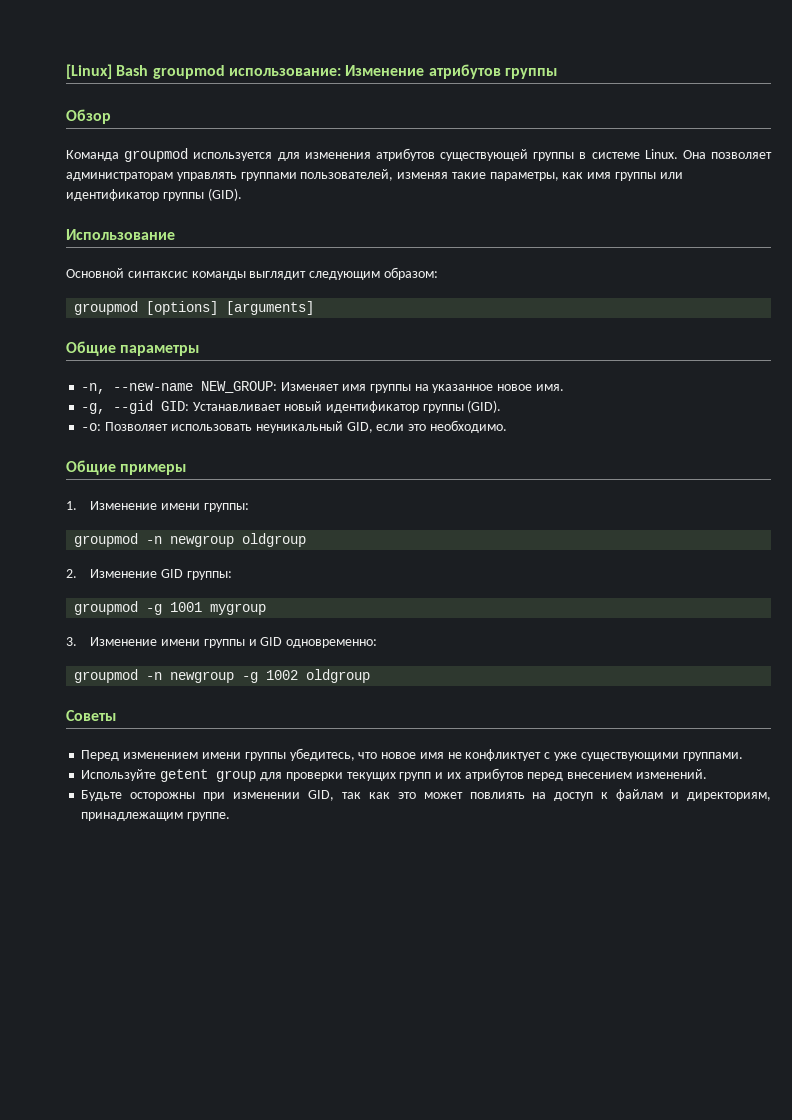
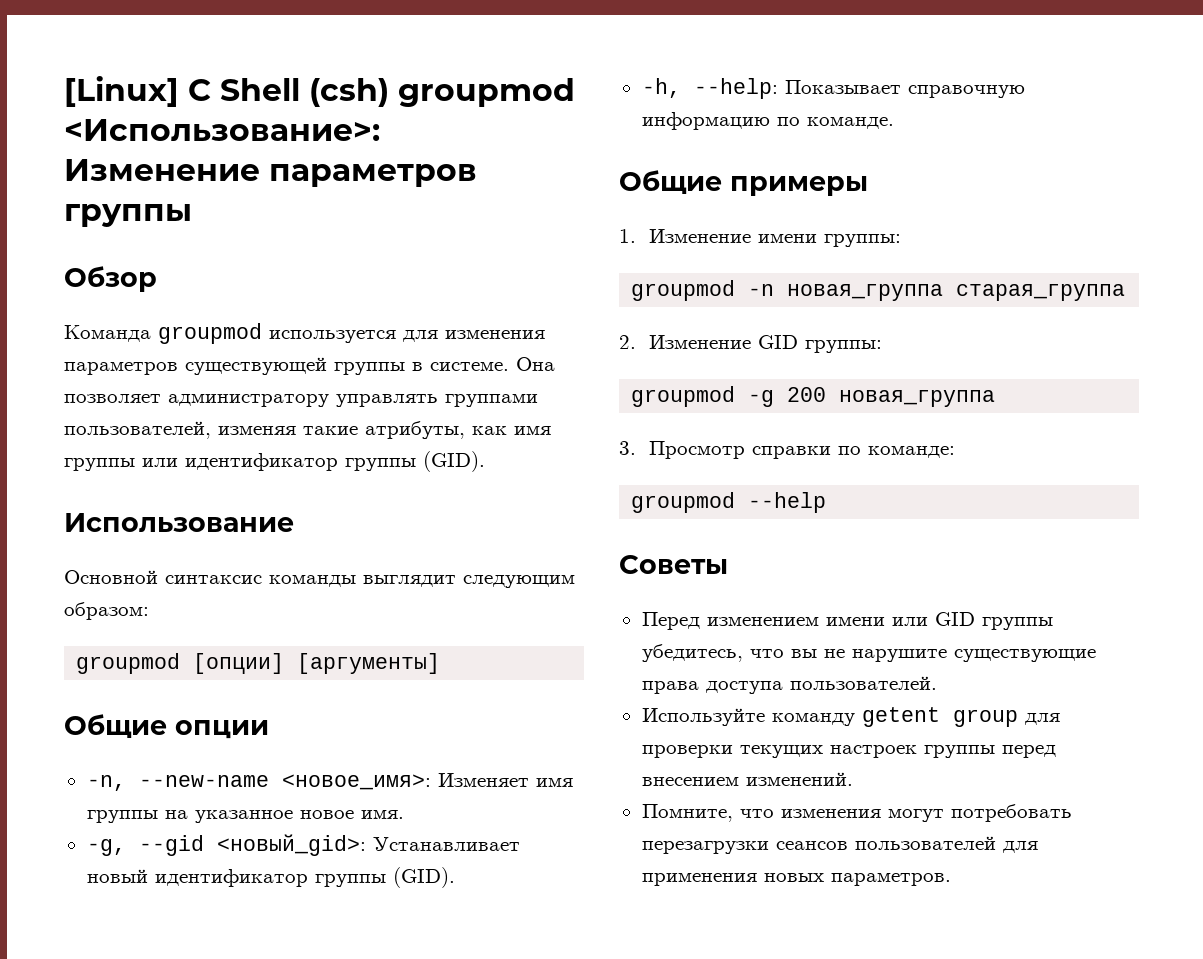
[116,64,501,79] Bash groupmod использование: Изменение атрибутов -> [188,78,575,107] [64,119,380,141] [64,159,477,187] C Shell (csh) groupmod <Использование>: Изменение параметров
[375,148,435,161] атрибутов -> [64,362,178,375] параметров
[591,149,678,159] системе Linux. -> [430,362,509,371] системе.
[66,172,173,181] администраторам -> [168,394,329,407] администратору
[489,172,559,181] параметры, -> [365,421,465,439] атрибуты,
[146,301,315,315] [66,341,200,356] [options] [arguments] // Общие параметры -> [193,653,441,674] [64,714,269,739] [опции] [аргументы] // Общие опции
[201,381,278,393] NEW_GROUP: -> [281,774,431,790] <новое_имя>:
[161,401,190,411] GID: -> [216,834,366,856] <новый_gid>:
[81,420,507,433] -o: Позволяет использовать неуникальный GID, если это необходимо. -> [641,78,1025,99] [641,112,894,130] -h, --help: Показывает справочную информацию по команде.
[170,533,307,547] newgroup oldgroup -> [787,284,1126,301] новая_группа старая_группа
[170,602,267,615] 1001 mygroup -> [787,387,996,407] 200 новая_группа
[90,637,378,648] [74,669,371,683] Изменение имени группы и GID одновременно: // groupmod -n newgroup -g 1002 oldgroup -> [649,441,956,459] [631,492,827,513] Просмотр справки по команде: // groupmod --help
(241, 755) none -> [891,612,975,626] или GID
[381,749,743,761] новое имя не конфликтует с уже существующими группами. -> [790,649,1096,662] [641,676,937,694] вы не нарушите существующие права доступа пользователей.
(157, 775) none -> [771,713,855,726] команду
[399,768,524,781] групп и их атрибутов -> [829,745,995,758] настроек группы
[81,789,771,801] [81,812,231,821] Будьте осторожны при изменении GID, так как это может повлиять на доступ к файлам и директориям, принадлежащим группе. -> [641,804,1072,822] [641,836,1038,854] [641,873,951,886] Помните, что изменения могут потребовать перезагрузки сеансов пользователей для применения новых параметров.

